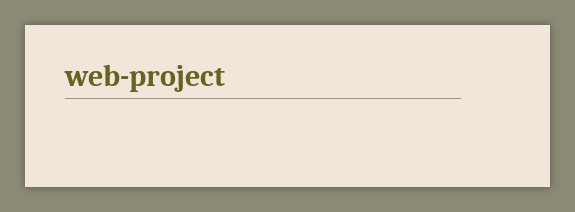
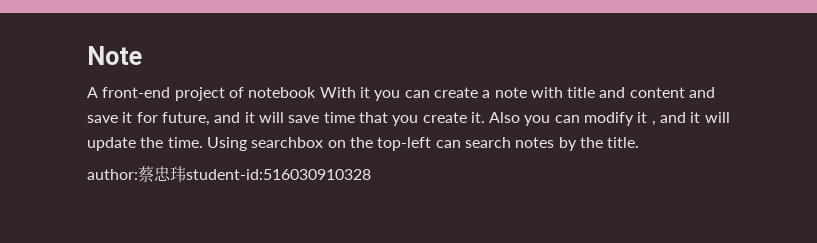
[64,64,225,92] web-project -> [87,46,142,65] [87,87,716,101] [87,112,730,126] [87,137,640,151] [87,166,371,182] Note // A front-end project of notebook With it you can create a note with title and content and save it for future, and it will save time that you create it. Also you can modify it , and it will update the time. Using searchbox on the top-left can search notes by the title. // author:蔡忠玮student-id:516030910328

